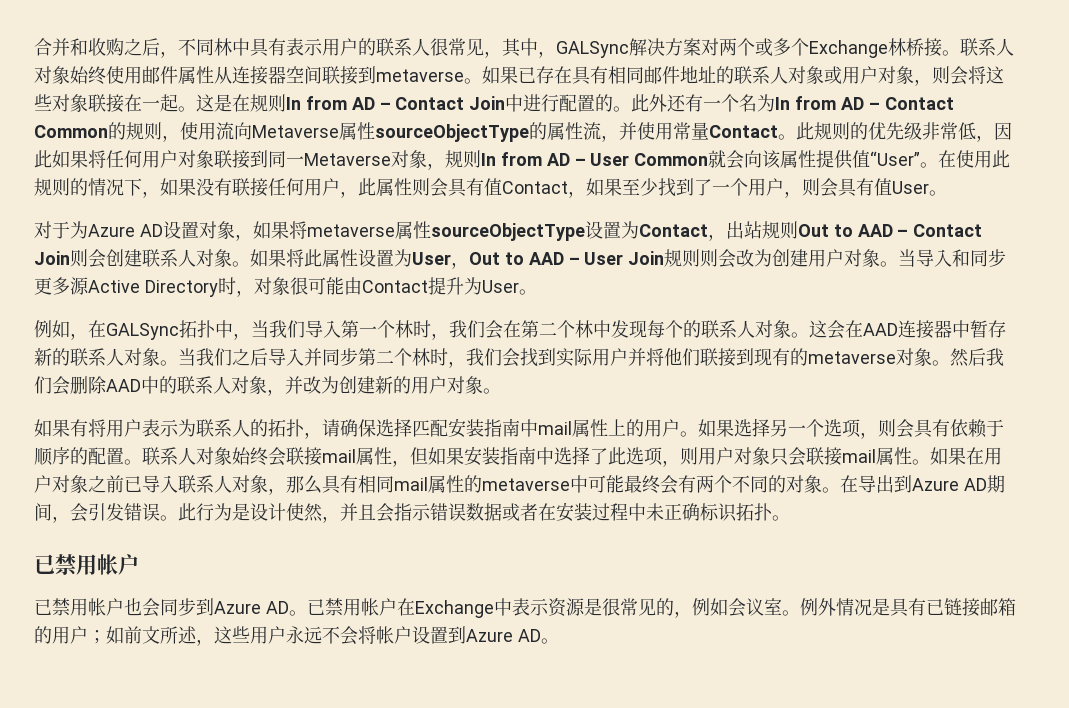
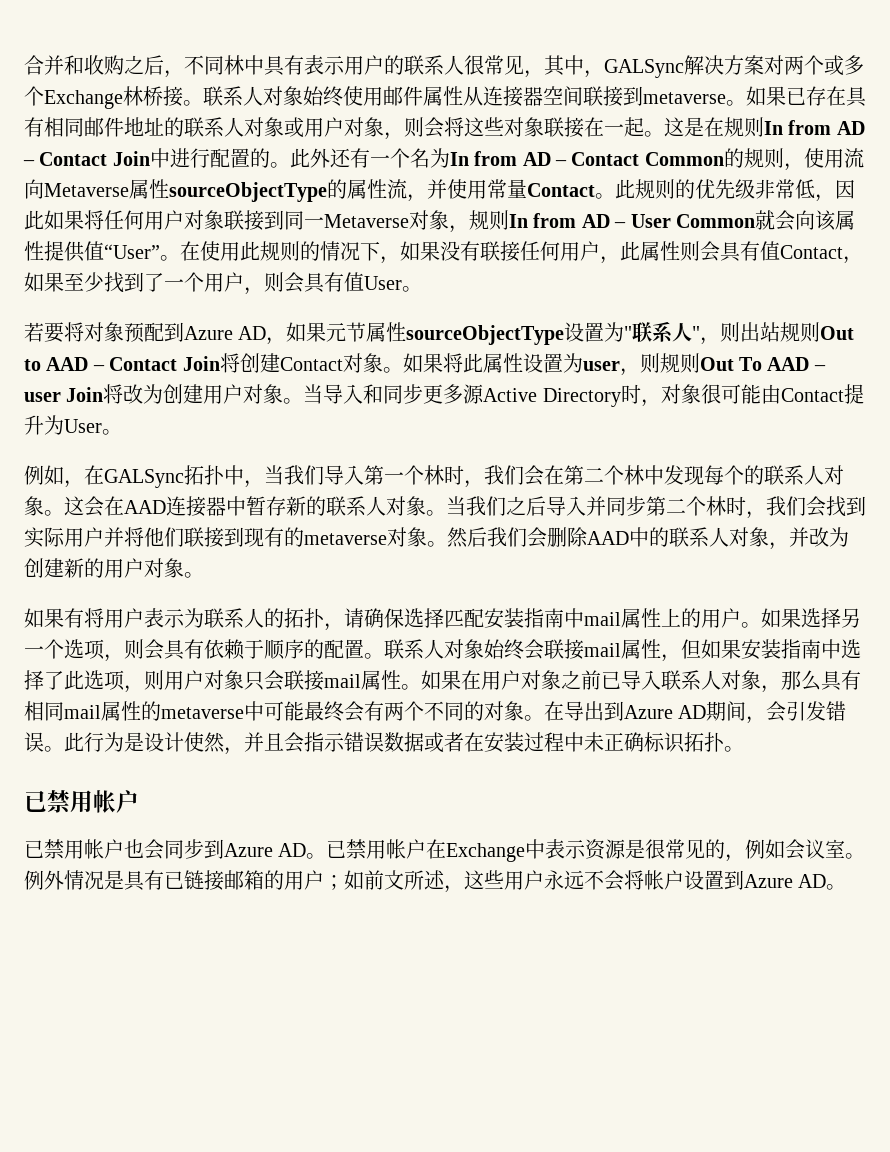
[34,221,726,241] 对于为Azure AD设置对象，如果将metaverse属性sourceObjectType设置为Contact， -> [24,321,741,345] 若要将对象预配到Azure AD，如果元节属性sourceObjectType设置为"联系人"，则
[70,249,196,268] 则会创建联系人 -> [219,353,343,373] 将创建Contact
[412,249,737,269] User，Out to AAD – User Join规则则会 -> [582,353,826,376] [24,384,124,404] user，则规则Out To AAD – user Join将

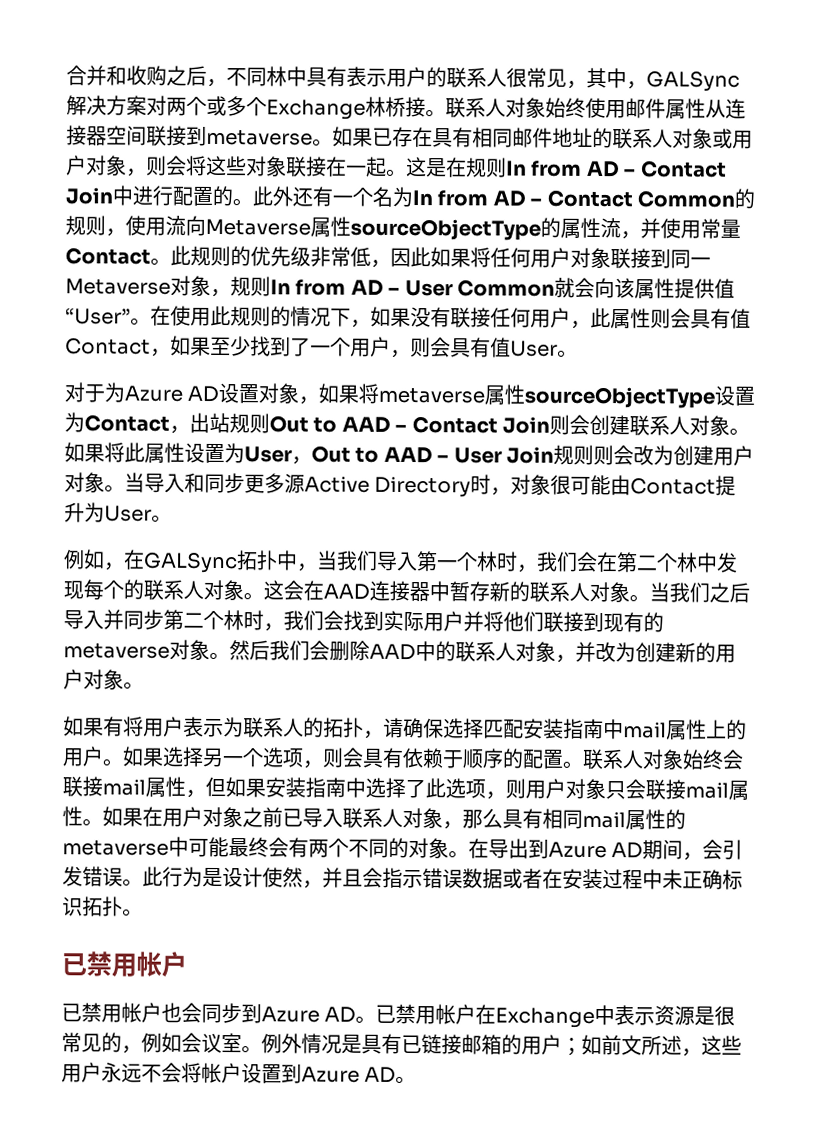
[24,321,741,345] 若要将对象预配到Azure AD，如果元节属性sourceObjectType设置为"联系人"，则 -> [64,382,756,409] [64,412,190,434] 对于为Azure AD设置对象，如果将metaverse属性sourceObjectType设置为Contact，
[219,353,343,373] 将创建Contact -> [548,414,690,437] 则会创建联系人
[582,353,826,376] [24,384,124,404] user，则规则Out To AAD – user Join将 -> [244,444,634,466] User，Out to AAD – User Join规则则会

